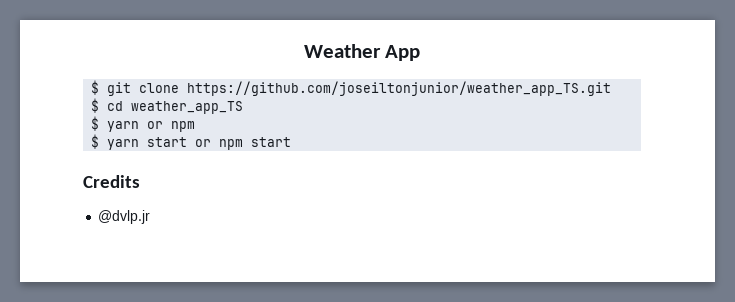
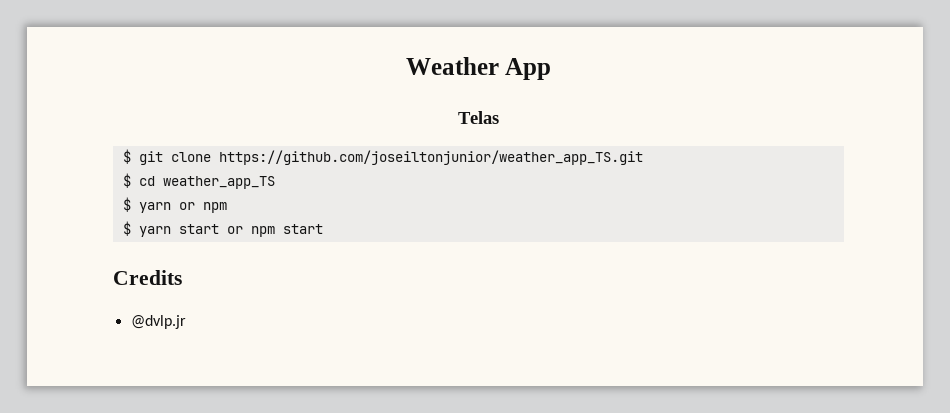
(421, 53) none -> [458,111,499,124] // Telas

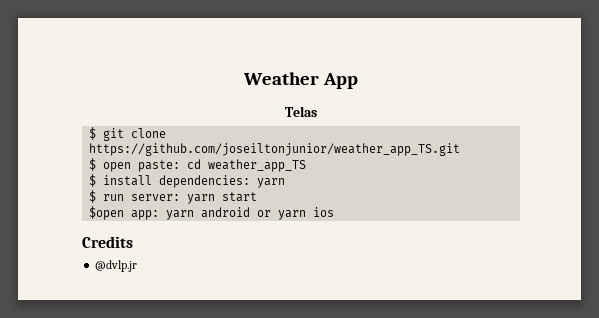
(131, 180) none -> [103,160,181,172] open paste:
[138,202,227,213] [122,221,131,236] yarn or npm // $ -> [103,175,286,188] [89,190,181,203] install dependencies: yarn // $ run server:
[226,224,323,237] or npm start -> [89,206,335,220] // $open app: yarn android or yarn ios

